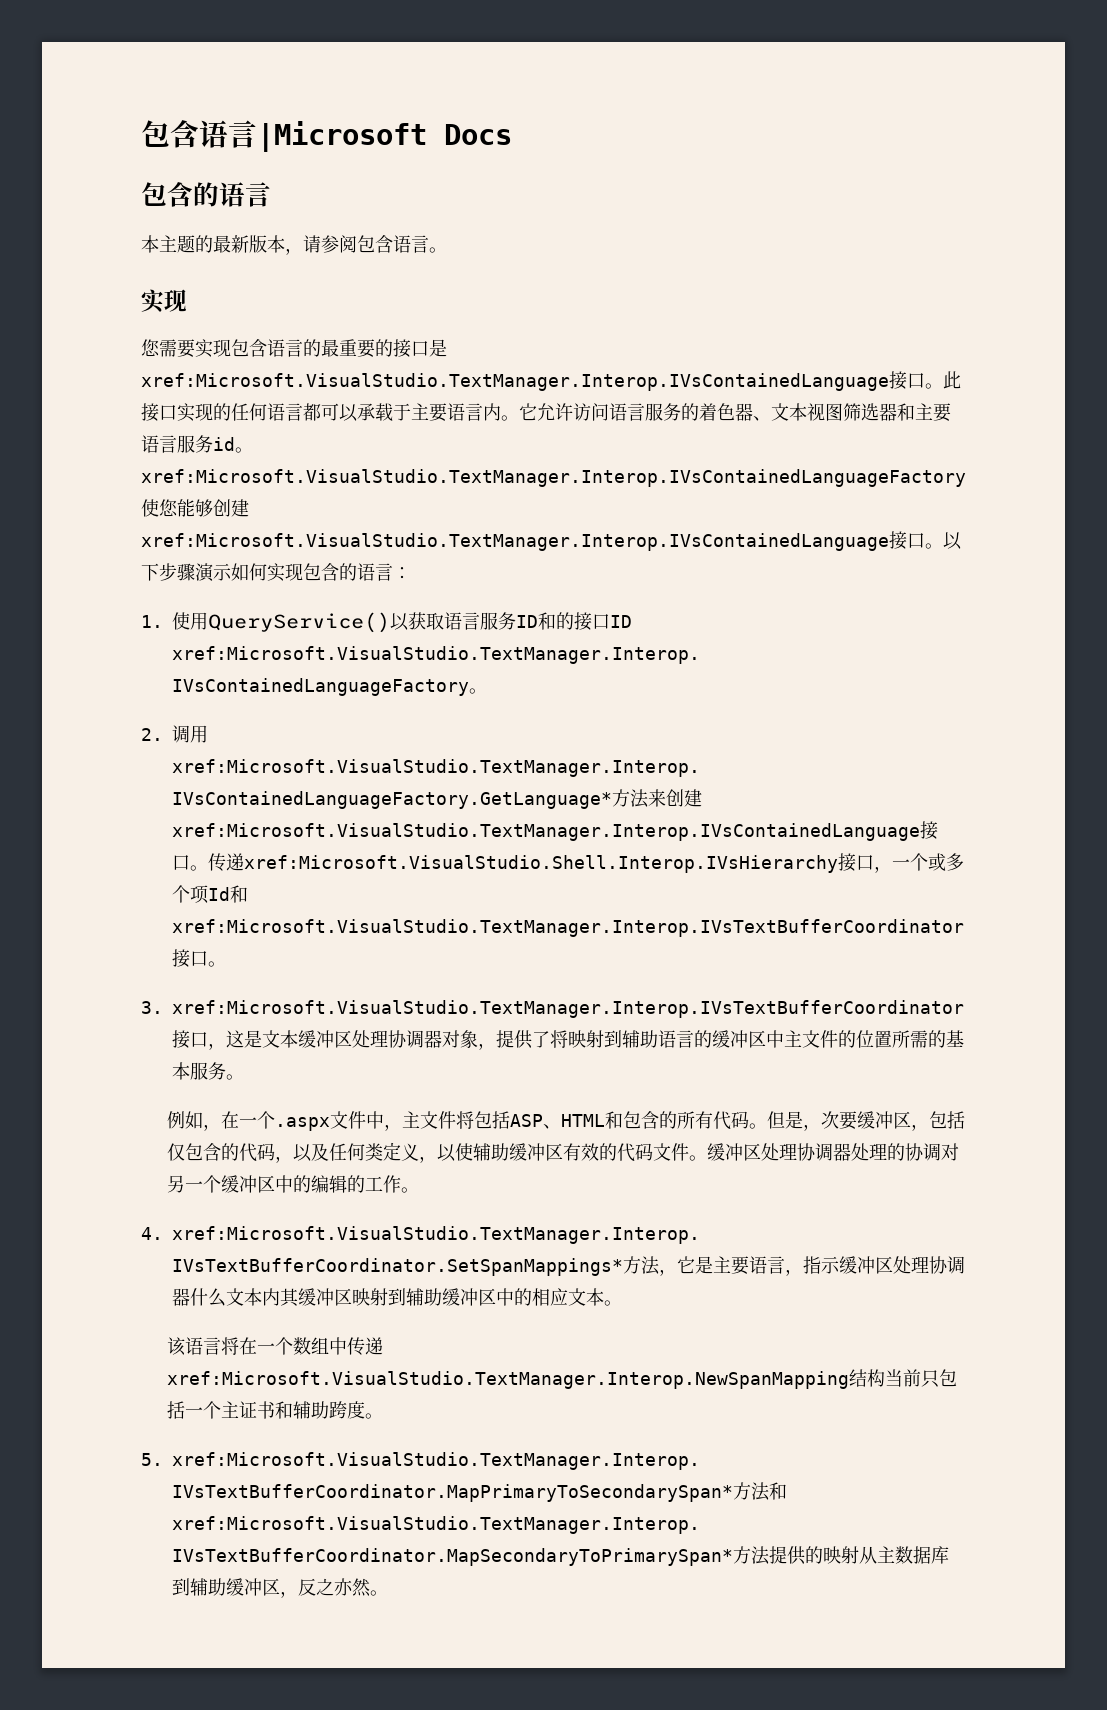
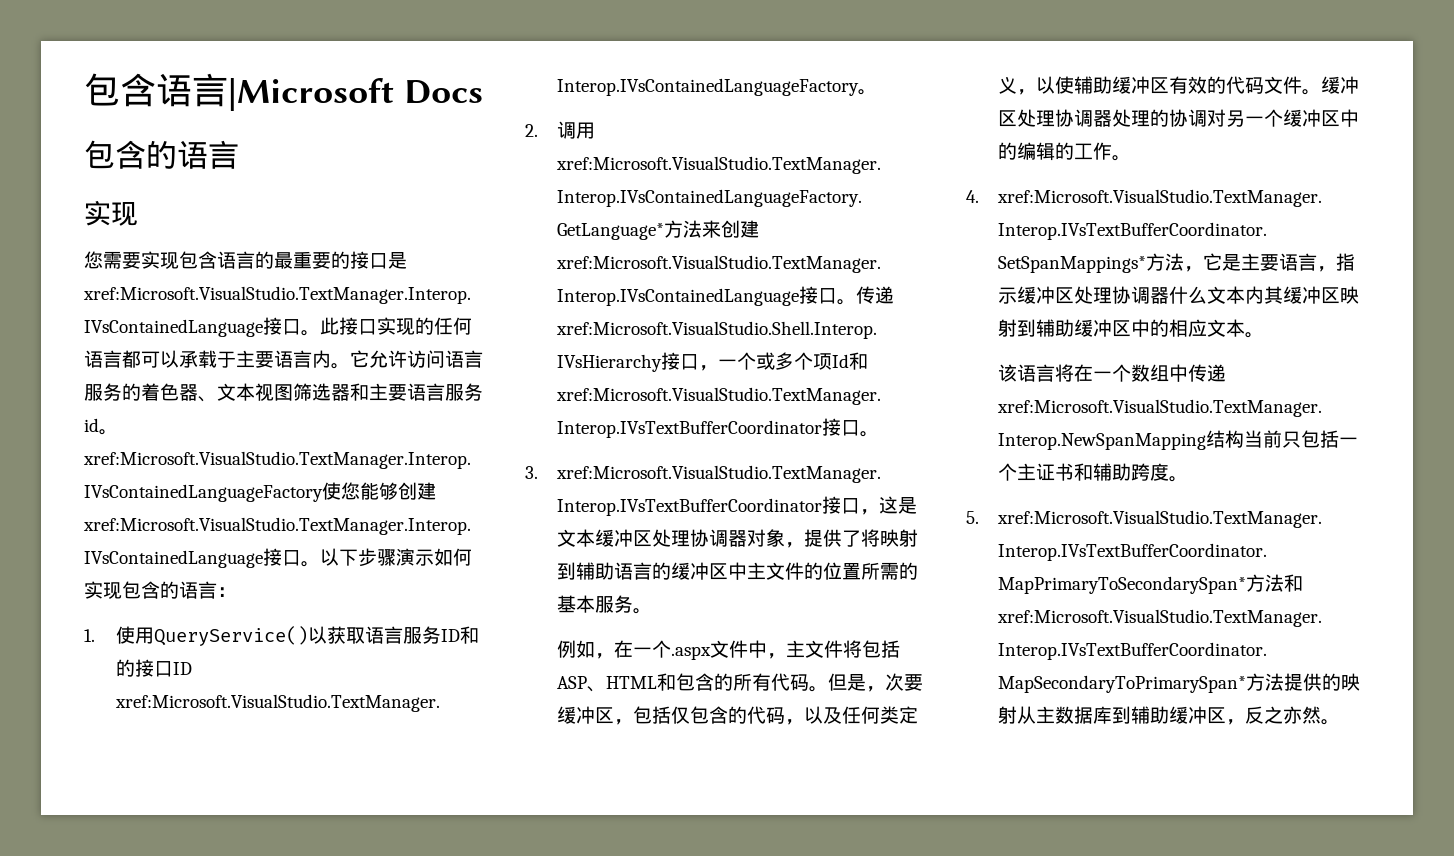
[141,235,447,255] // 本主题的最新版本，请参阅包含语言。 -> (239, 154) none

